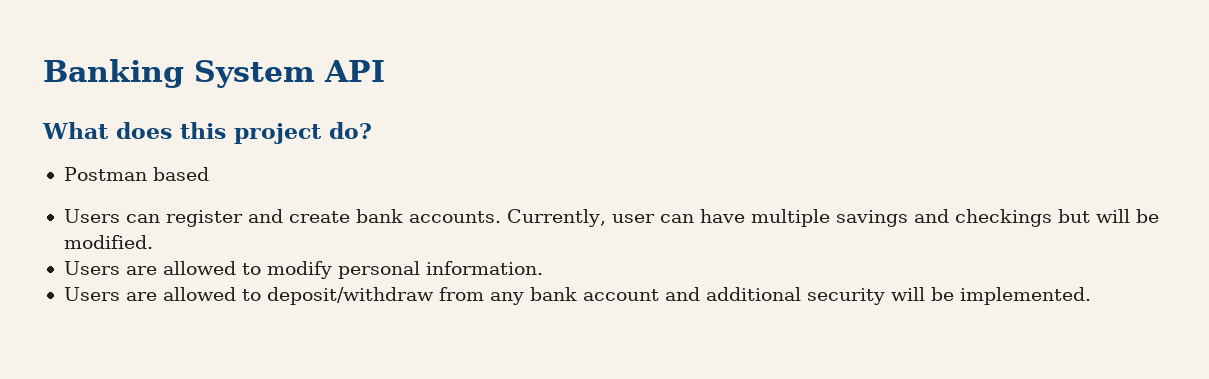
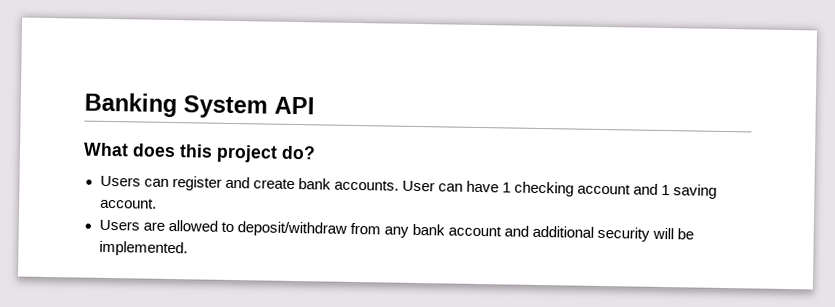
[63,167,209,181] // Postman based -> (316, 152) none
[506,209,1159,227] [63,235,153,249] [63,261,543,279] Currently, user can have multiple savings and checkings but will be modified. // Users are allowed to modify personal information. -> [401,180,718,199] [99,197,157,209] User can have 1 checking account and 1 saving account.

